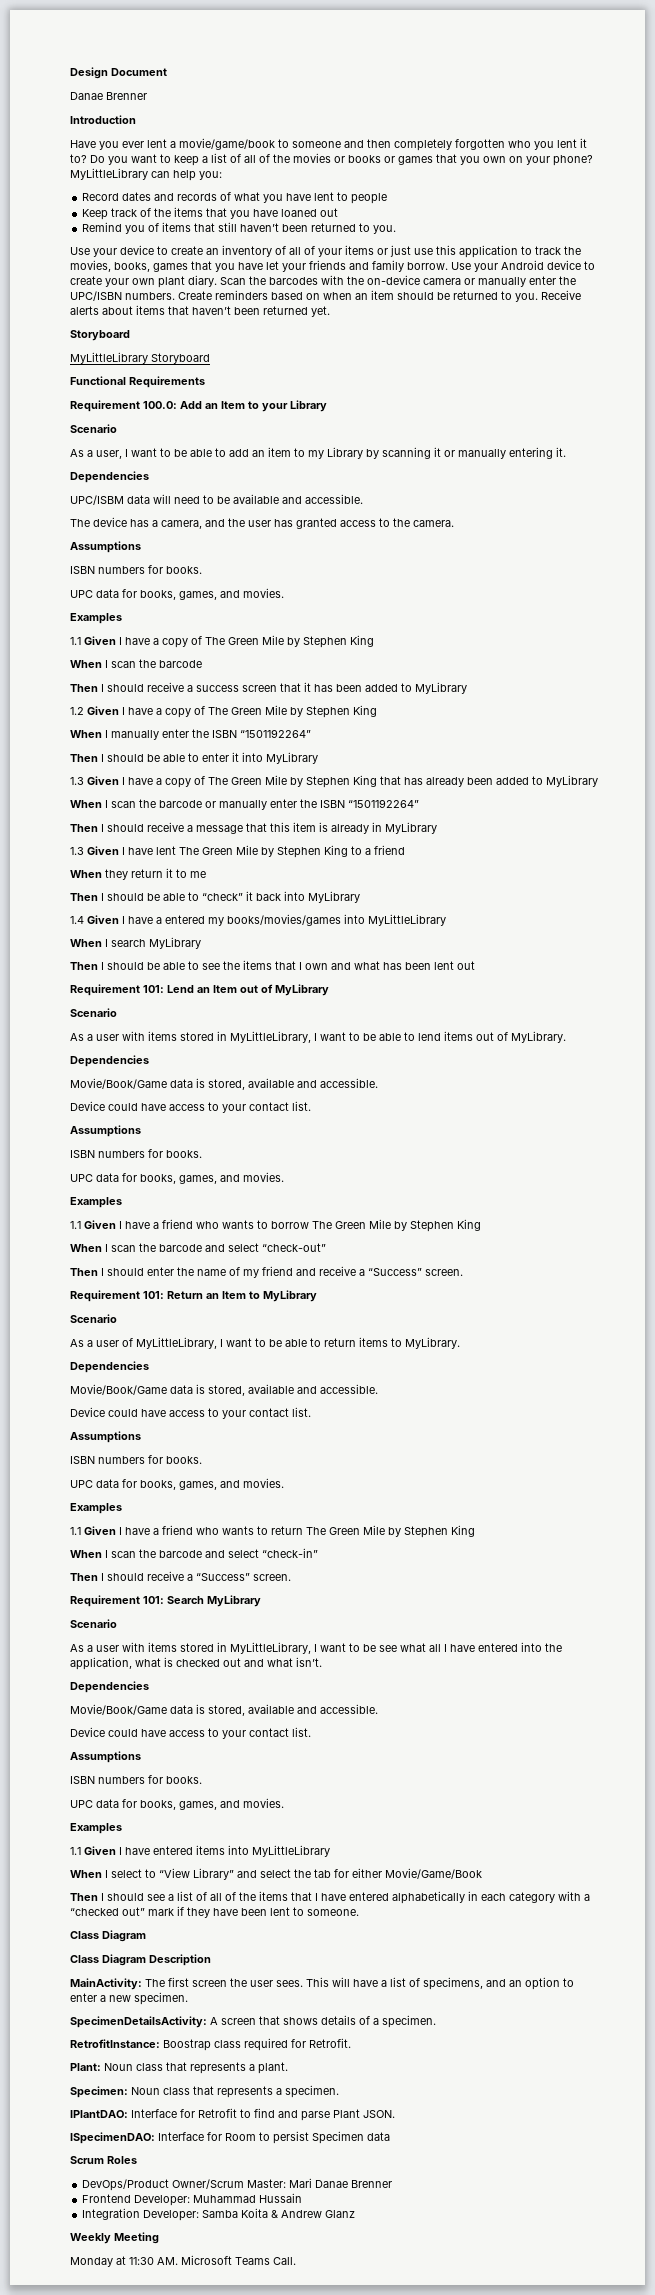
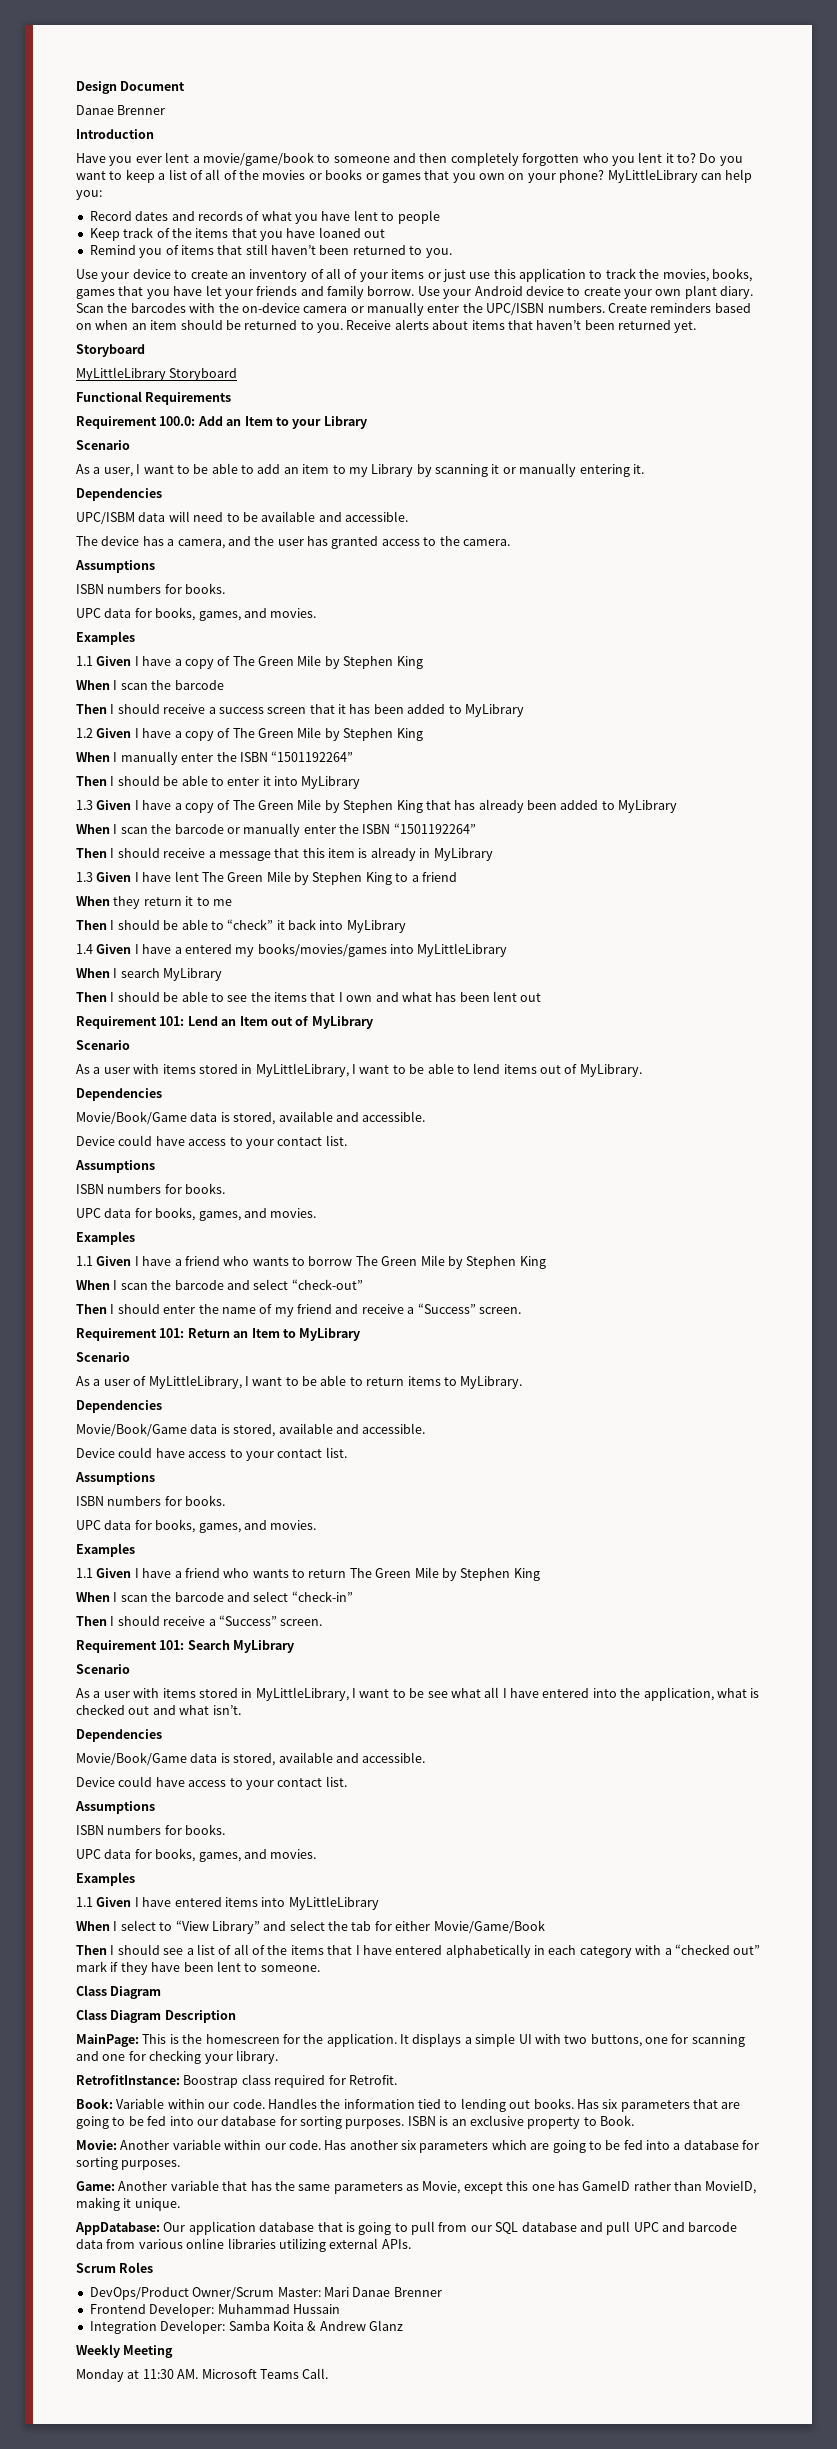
[70,1977,574,1990] [70,1992,188,2005] [70,2015,436,2028] MainActivity: The first screen the user sees. This will have a list of specimens, and an option to enter a new specimen. // SpecimenDetailsActivity: A screen that shows details of a specimen. -> [76,2033,745,2047] [76,2050,278,2064] MainPage: This is the homescreen for the application. It displays a simple UI with two buttons, one for scanning and one for checking your library.
[70,2062,288,2074] [70,2085,339,2098] [70,2108,395,2121] [70,2131,390,2144] Plant: Noun class that represents a plant. // Specimen: Noun class that represents a specimen. // IPlantDAO: Interface for Retrofit to find and parse Plant JSON. // ISpecimenDAO: Interface for Room to persist Specimen data -> [76,2098,741,2112] [76,2115,634,2129] [76,2139,760,2153] [76,2157,181,2170] [76,2180,757,2194] [76,2197,180,2211] [75,2221,738,2235] [76,2238,411,2252] Book: Variable within our code. Handles the information tied to lending out books. Has six parameters that are going to be fed into our database for sorting purposes. ISBN is an exclusive property to Book. // Movie: Another variable within our code. Has another six parameters which are going to be fed into a database for sorting purposes. // Game: Another variable that has the same parameters as Movie, except this one has GameID rather than MovieID, making it unique. // AppDatabase: Our application database that is going to pull from our SQL database and pull UPC and barcode data from various online libraries utilizing external APIs.

